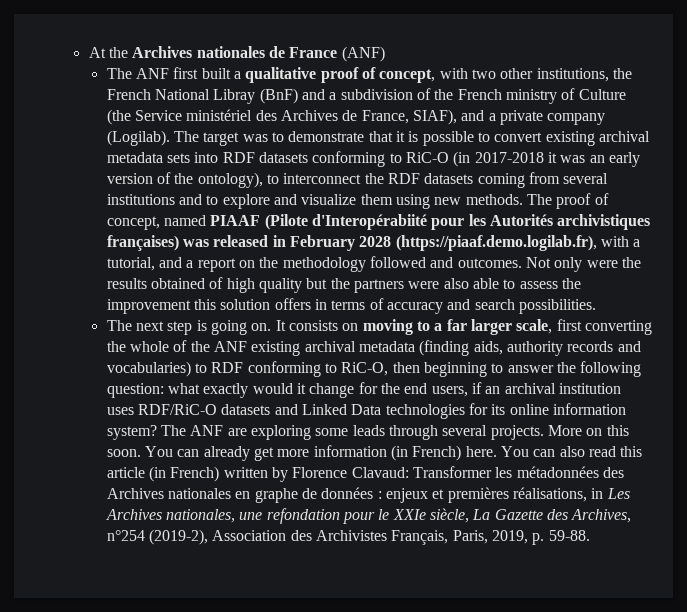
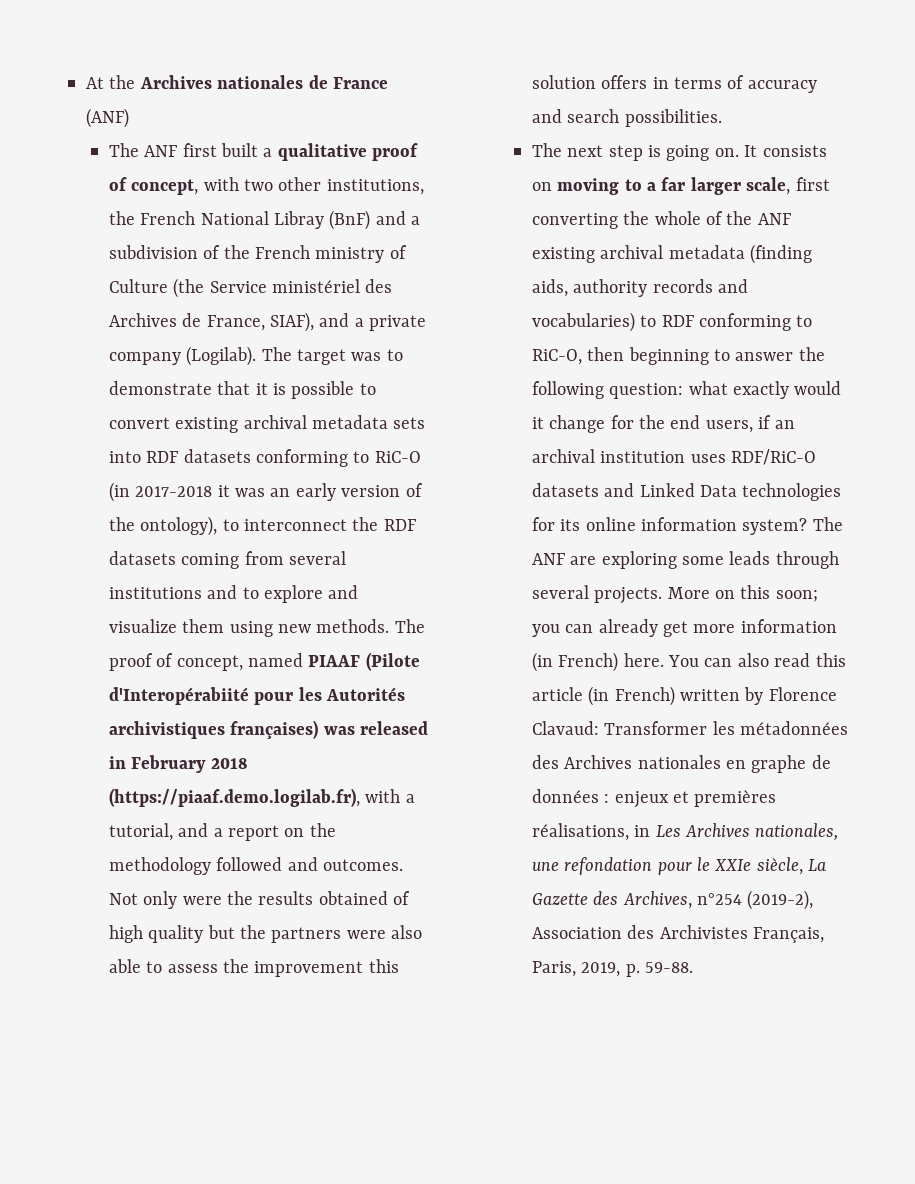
[359,236,392,247] 2028 -> [210,758,248,769] 2018
[106,446,174,457] soon. You -> [775,590,818,602] [531,624,560,637] soon; you

